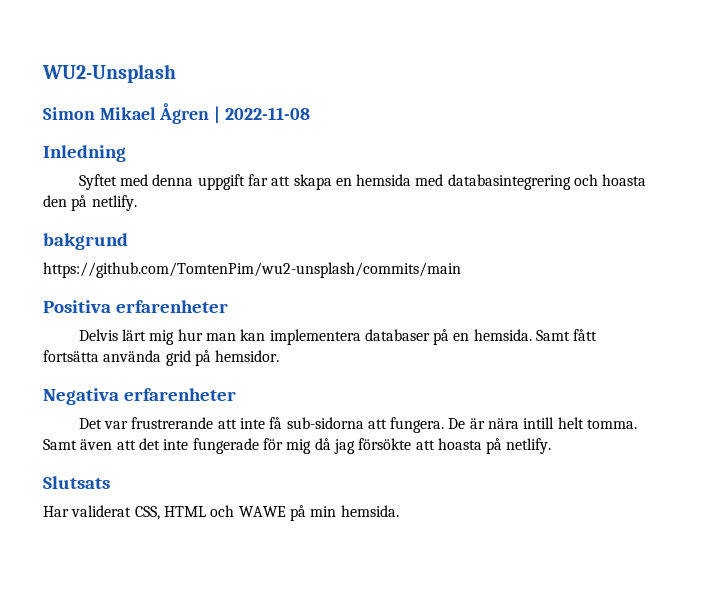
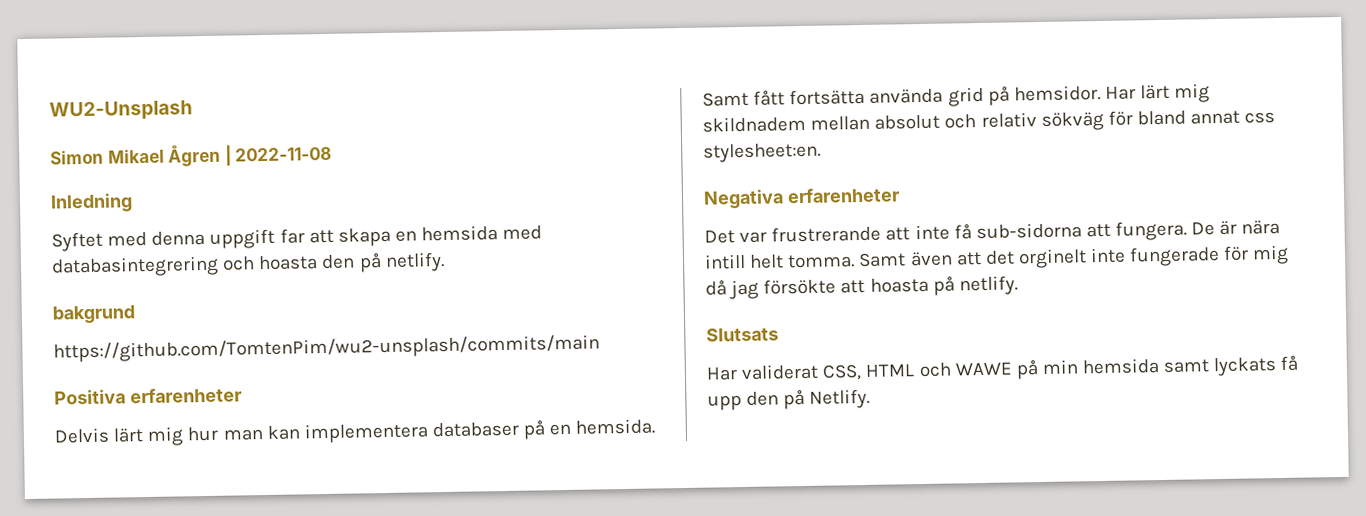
(280, 356) none -> [1104,83,1211,103] [702,110,1276,133] [703,142,821,163] Har lärt mig skildnadem mellan absolut och relativ sökväg för bland annat css stylesheet:en.
(160, 444) none -> [1017,248,1087,269] orginelt
[340,505,399,517] hemsida. -> [1082,355,1299,377] [707,388,871,411] hemsida samt lyckats få upp den på Netlify.

